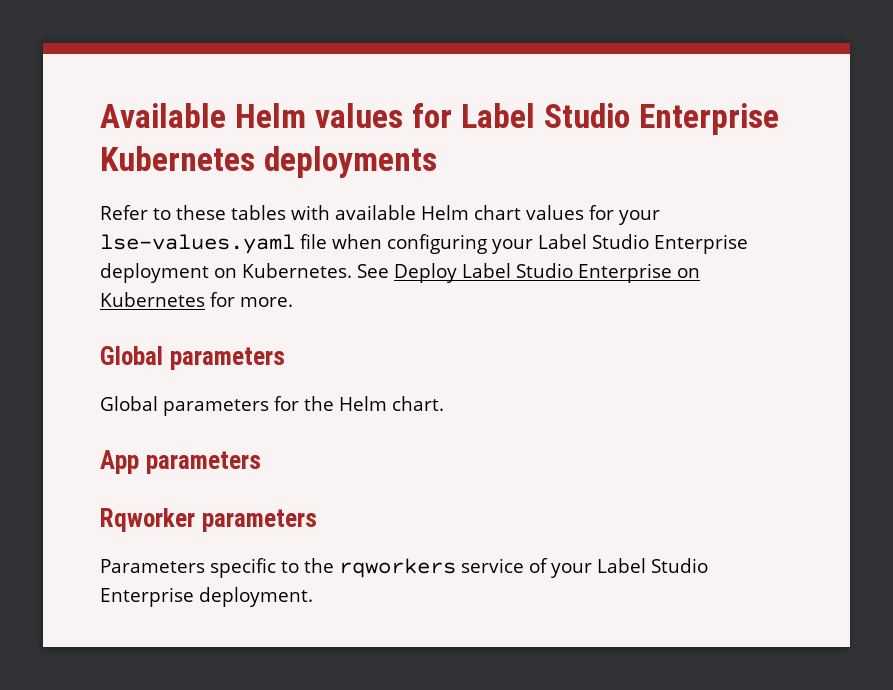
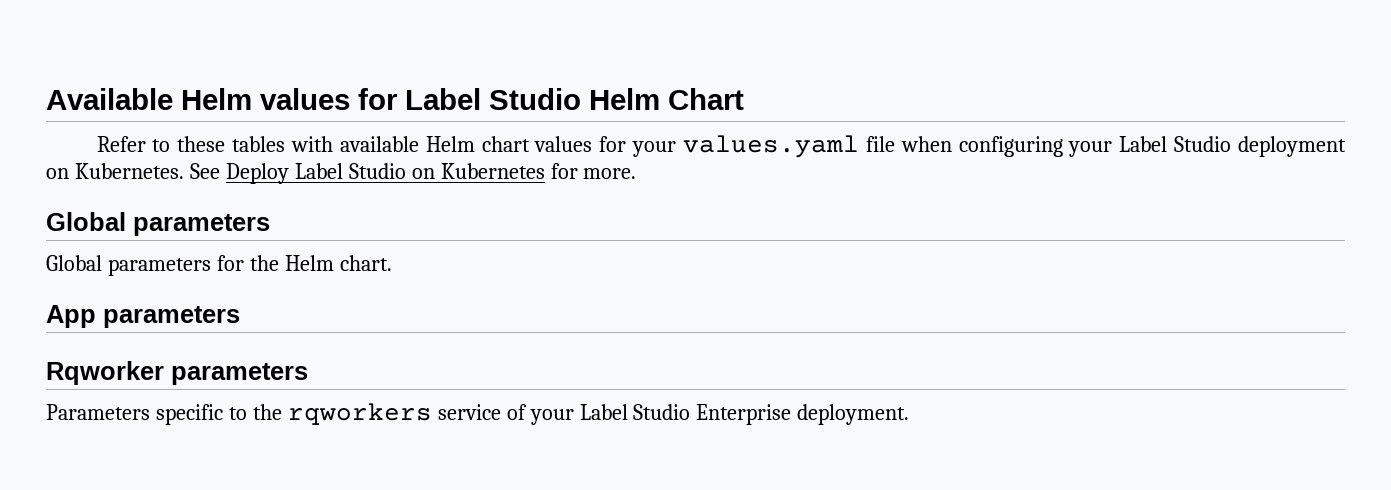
[639,103,780,135] [100,146,438,178] Enterprise Kubernetes deployments -> [589,88,744,110] Helm Chart
[100,234,295,254] lse-values.yaml -> [683,135,860,158] values.yaml
[654,234,748,254] Enterprise -> (1232, 144) none
[578,263,672,283] Enterprise -> (406, 171) none

